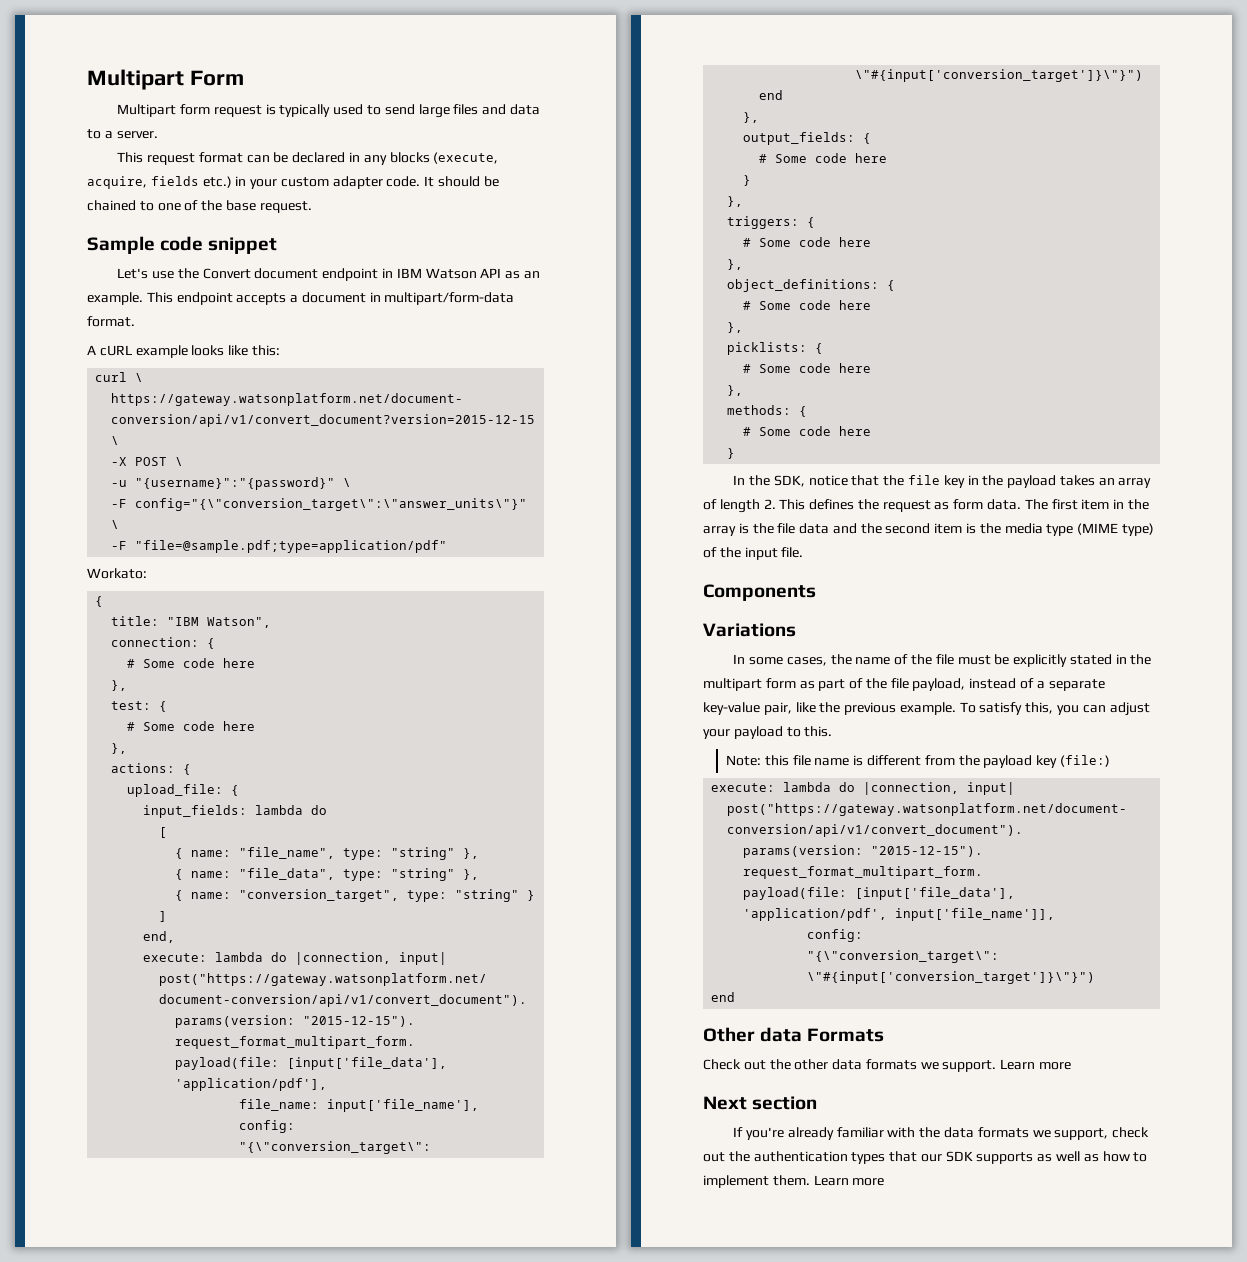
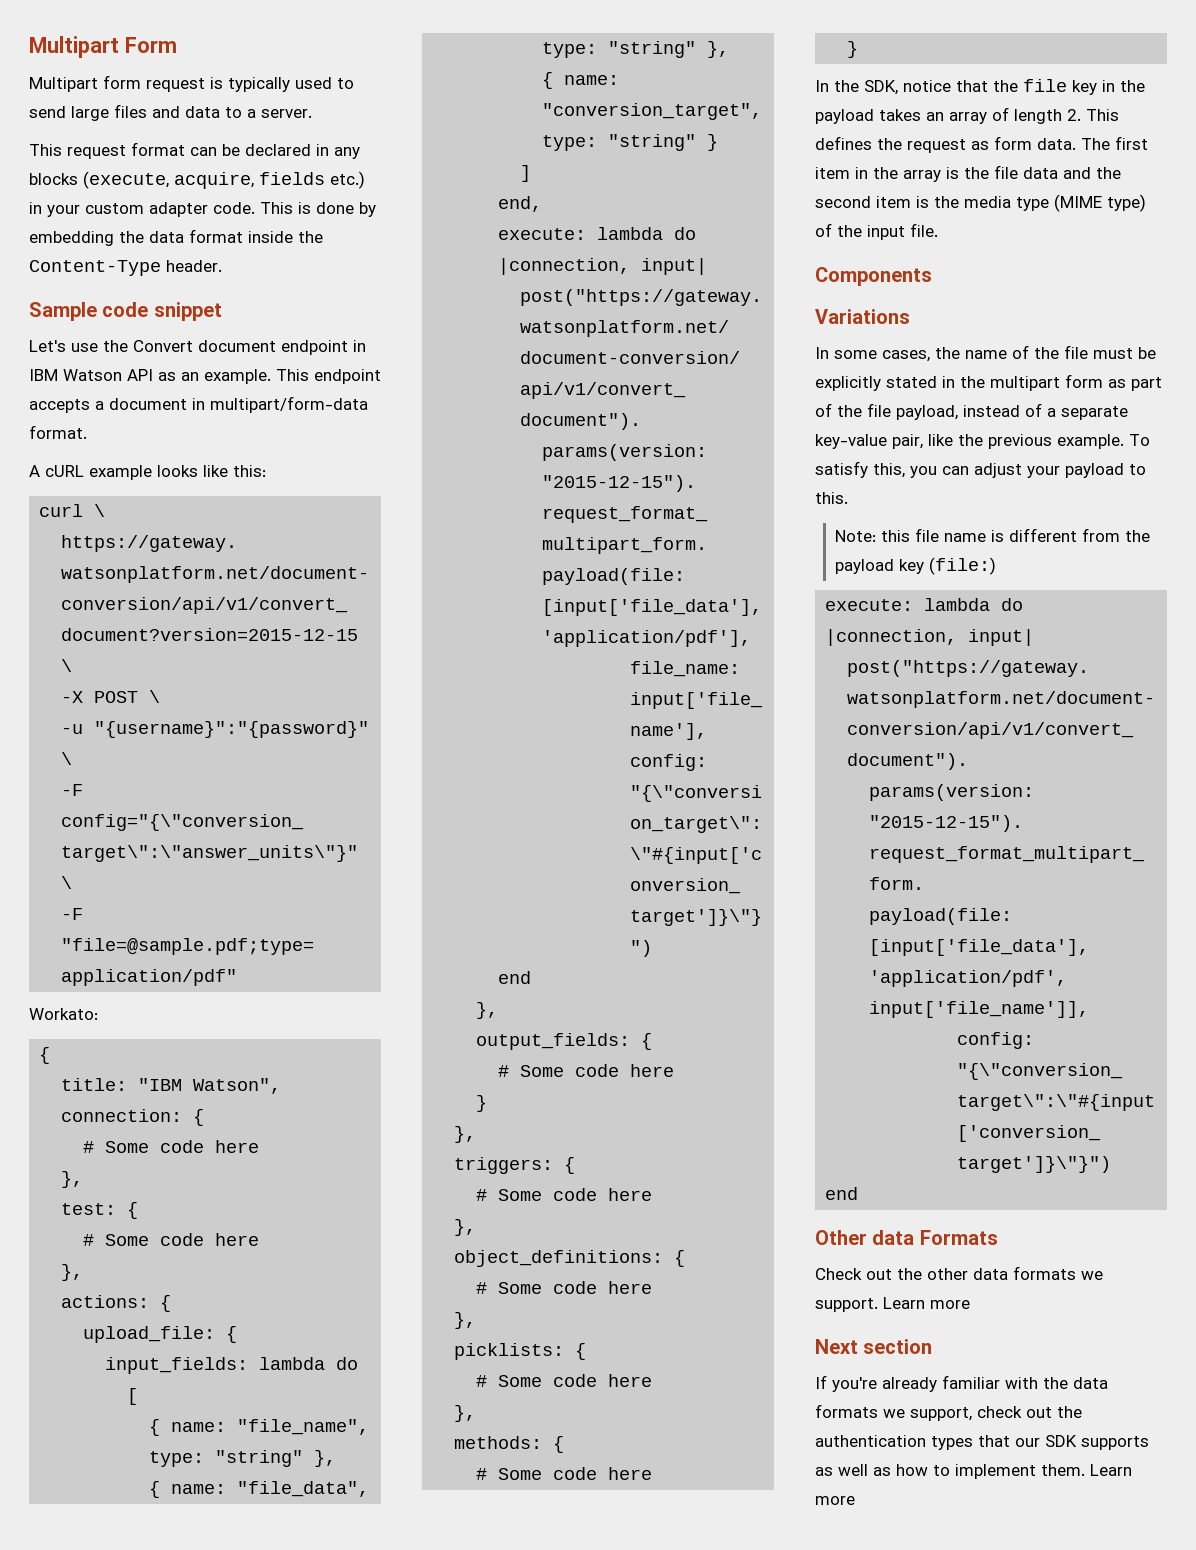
[424,176,499,187] [87,200,312,213] It should be chained to one of the base request. -> [260,202,376,217] [29,229,323,246] [29,260,222,276] This is done by embedding the data format inside the Content-Type header.

